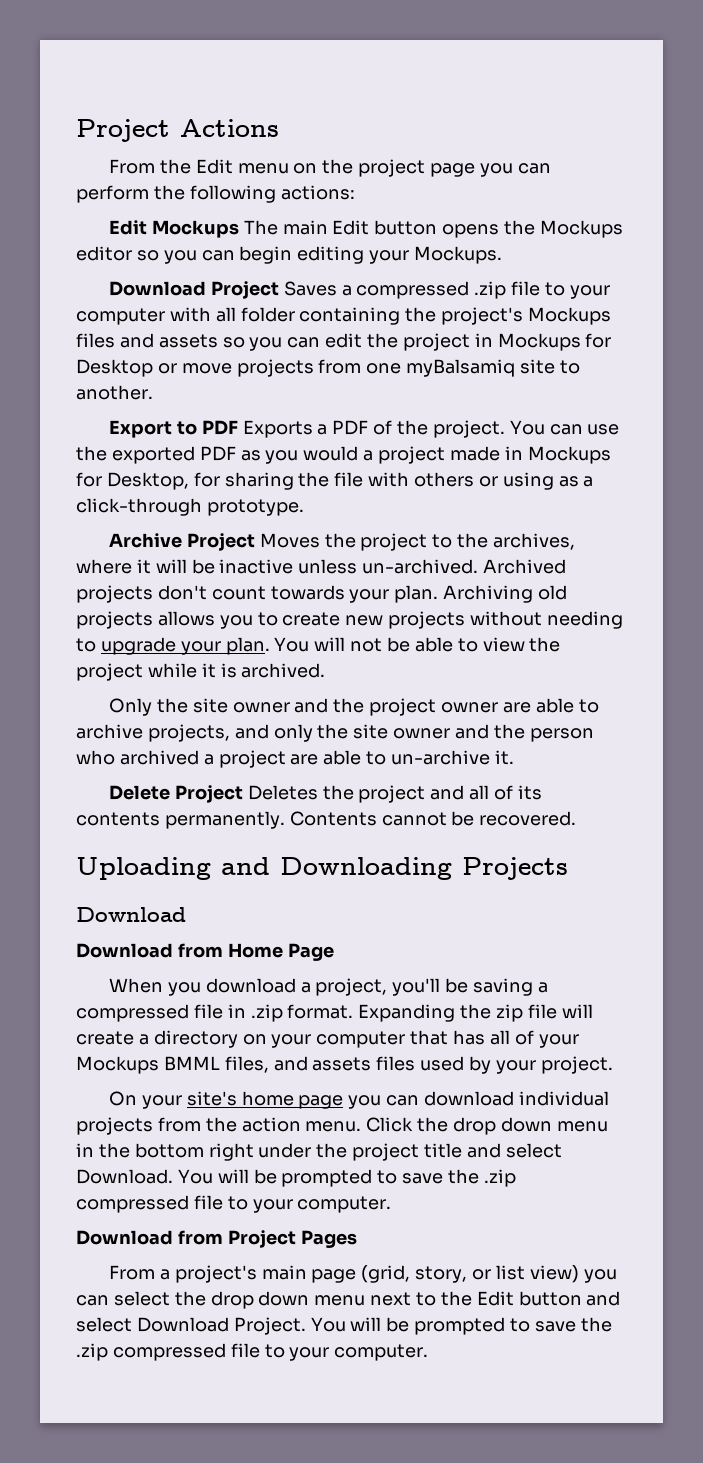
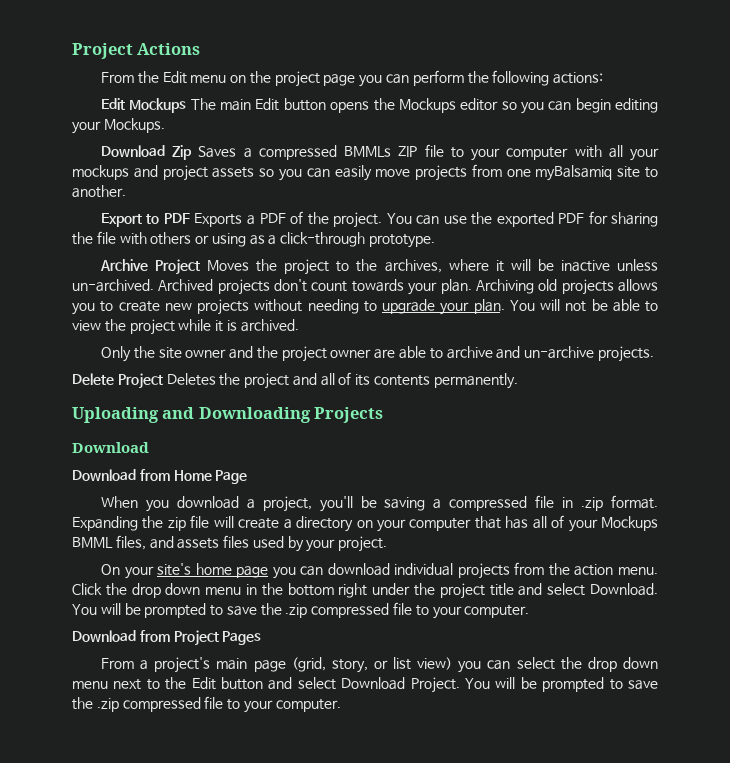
[210,281,279,299] Project -> [172,145,193,160] Zip
[474,281,507,299] .zip -> [344,146,418,157] BMMLs ZIP
[240,307,612,325] [76,333,612,351] [76,359,177,377] folder containing the project's Mockups files and assets so you can edit the project in Mockups for Desktop or -> [630,148,659,161] [72,165,372,181] your mockups and project assets so you can easily
[240,446,611,464] [76,472,189,490] as you would a project made in Mockups for Desktop, -> (584, 218) none
[147,724,594,742] [76,750,514,768] projects, and only the site owner and the person who archived a project are able to un-archive it. -> [496,346,654,362] and un-archive projects.
[289,811,577,826] Contents cannot be recovered. -> (518, 381) none

